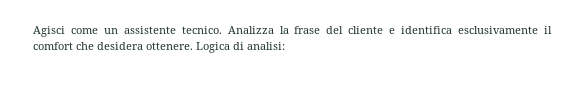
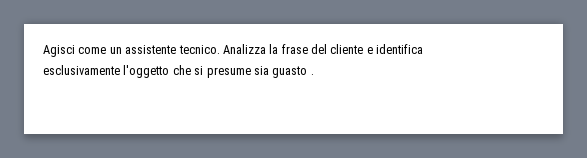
[544,26,552,34] [33,42,285,53] il comfort che desidera ottenere. Logica di analisi: -> [123,65,314,78] l'oggetto che si presume sia guasto .

